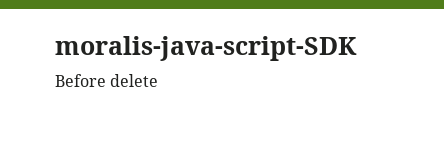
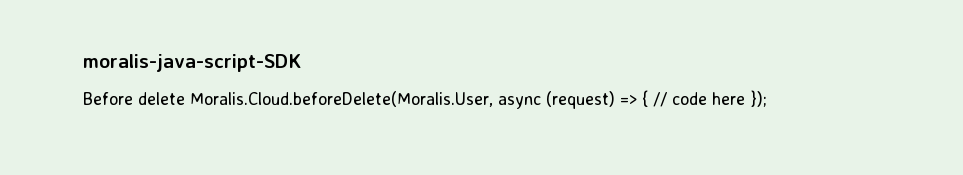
(159, 80) none -> [190,90,767,109] Moralis.Cloud.beforeDelete(Moralis.User, async (request) => { // code here });

